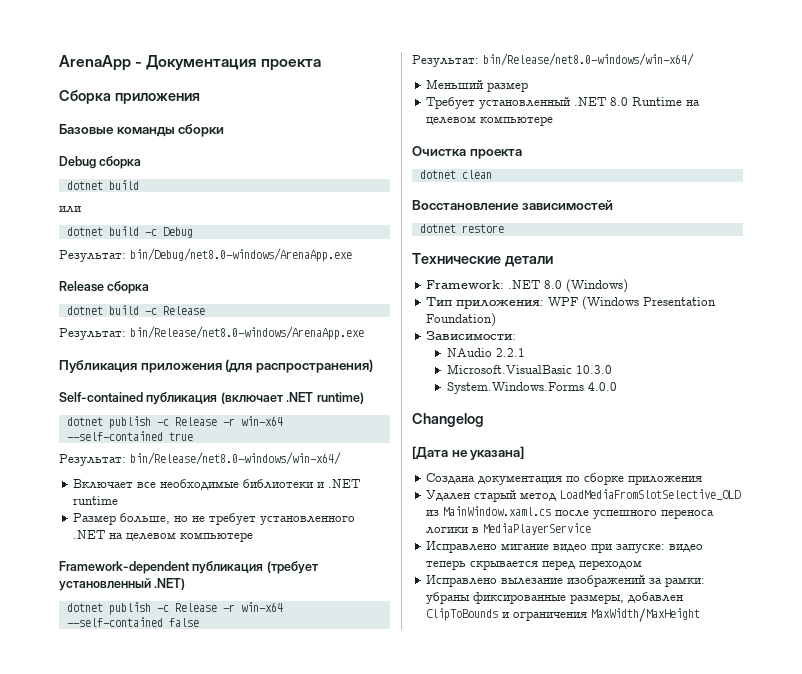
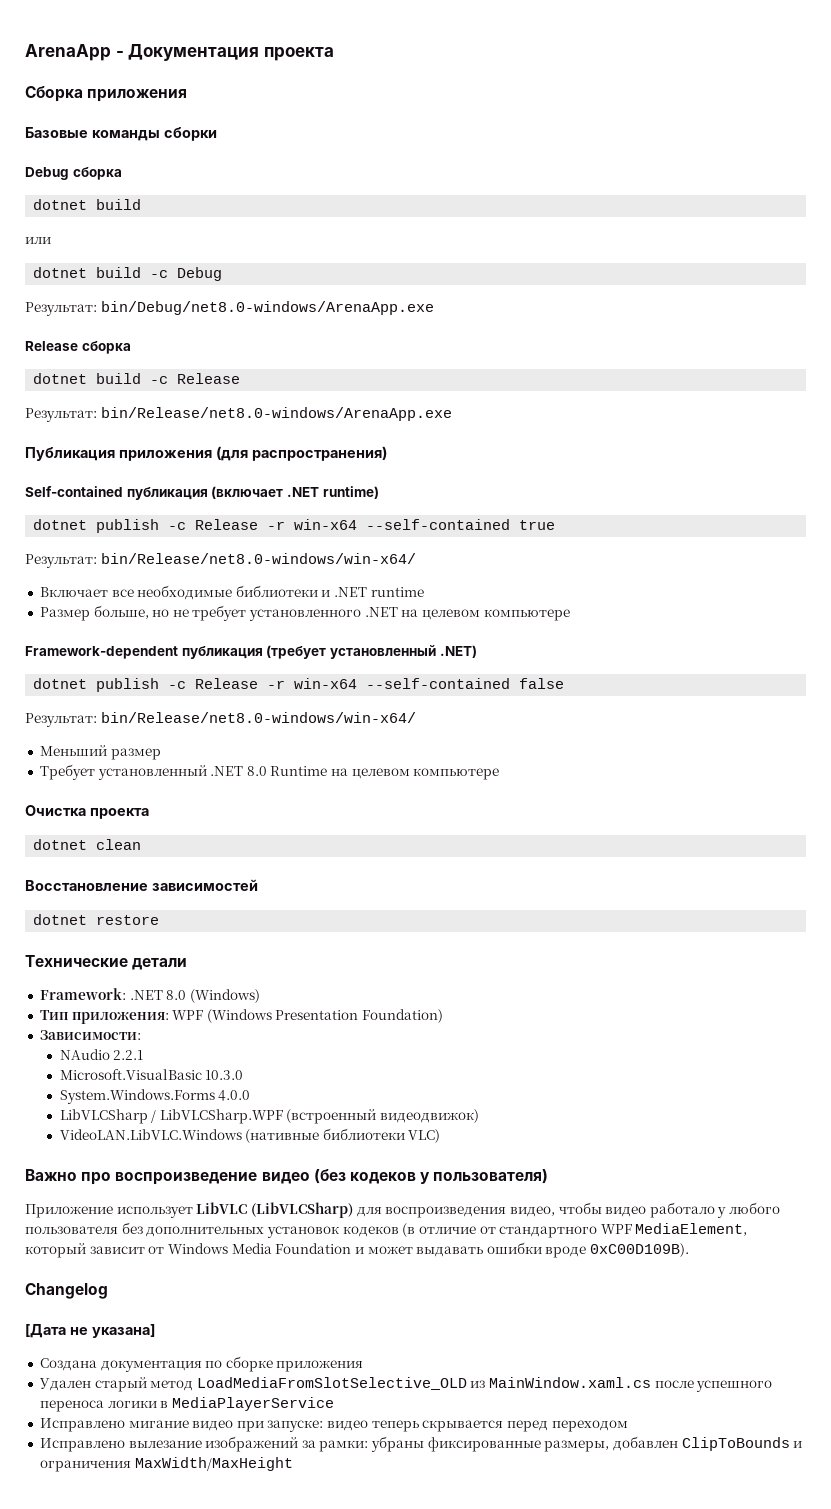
(617, 386) none -> [59,1109,480,1124] [59,1128,441,1143] [25,1169,549,1185] [25,1202,781,1218] [25,1222,748,1238] [25,1242,690,1258] // LibVLCSharp / LibVLCSharp.WPF (встроенный видеодвижок) // VideoLAN.LibVLC.Windows (нативные библиотеки VLC) // Важно про воспроизведение видео (без кодеков у пользователя) // Приложение использует LibVLC (LibVLCSharp) для воспроизведения видео, чтобы видео работало у любого пользователя без дополнительных установок кодеков (в отличие от стандартного WPF MediaElement, который зависит от Windows Media Foundation и может выдавать ошибки вроде 0xC00D109B).

